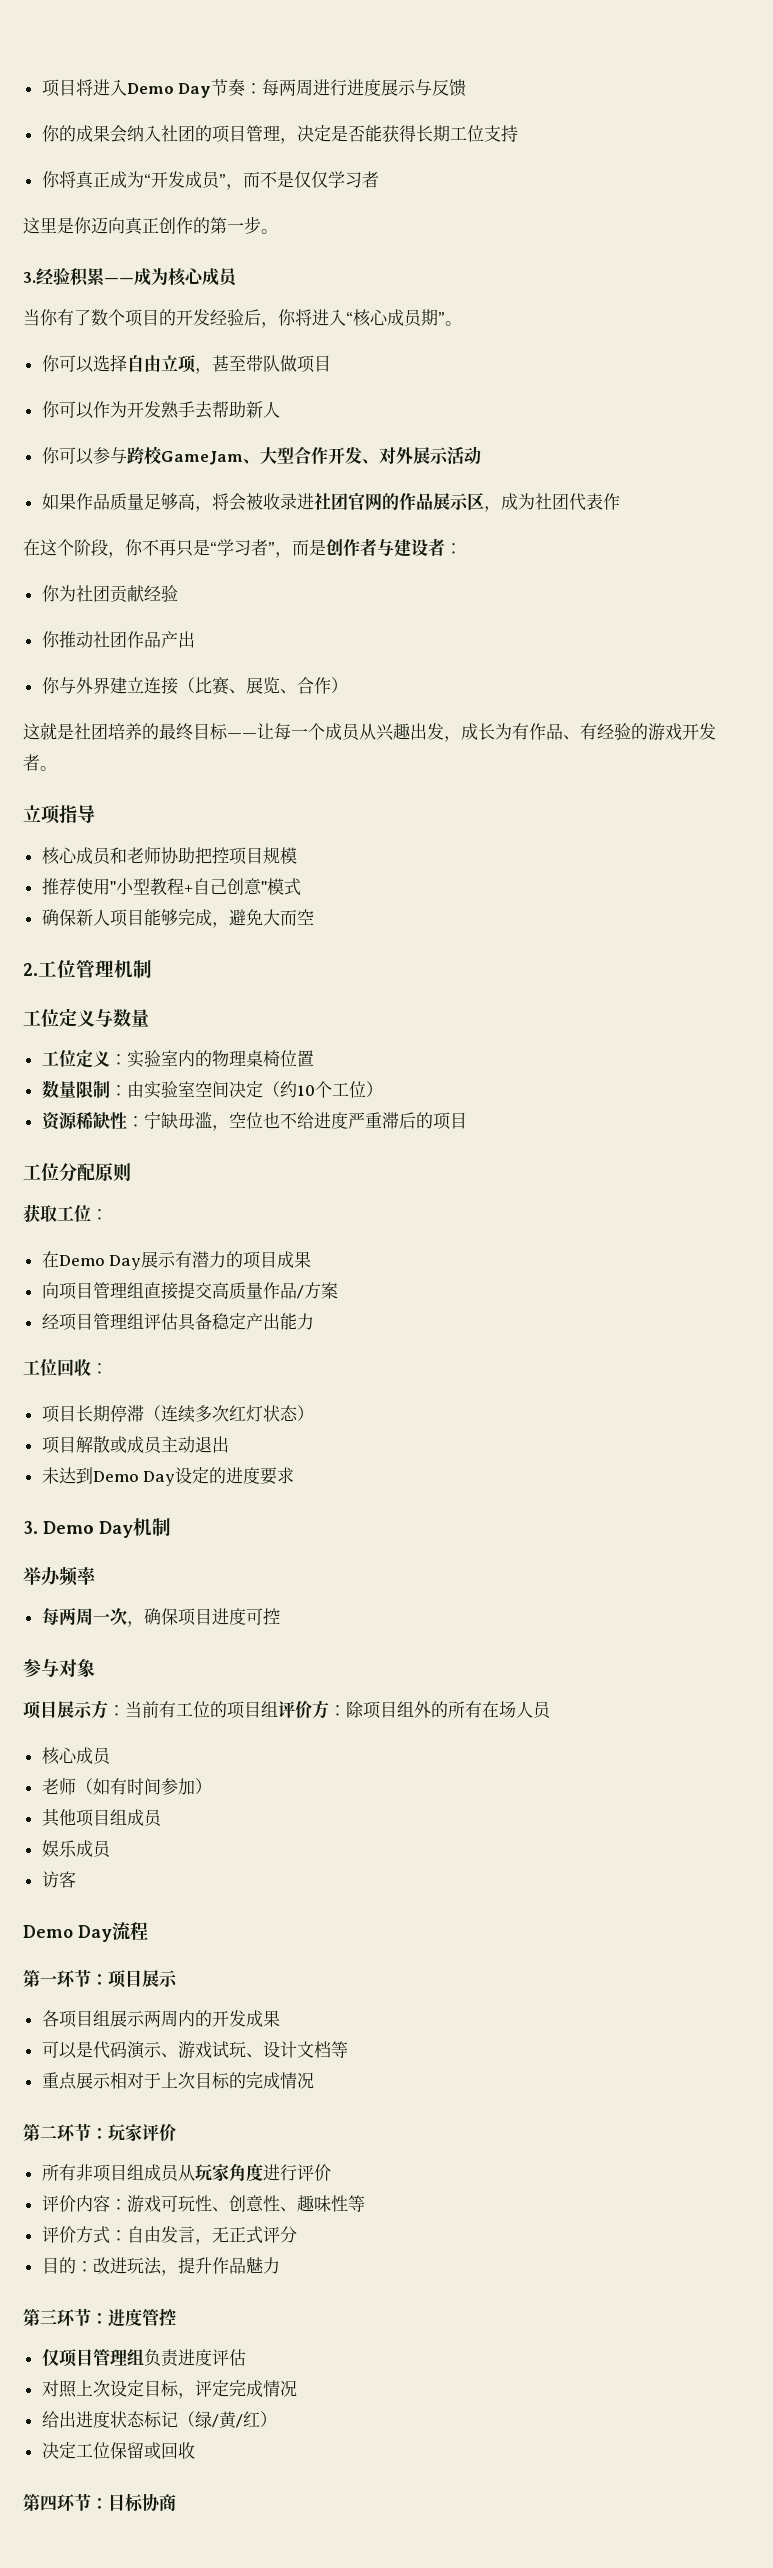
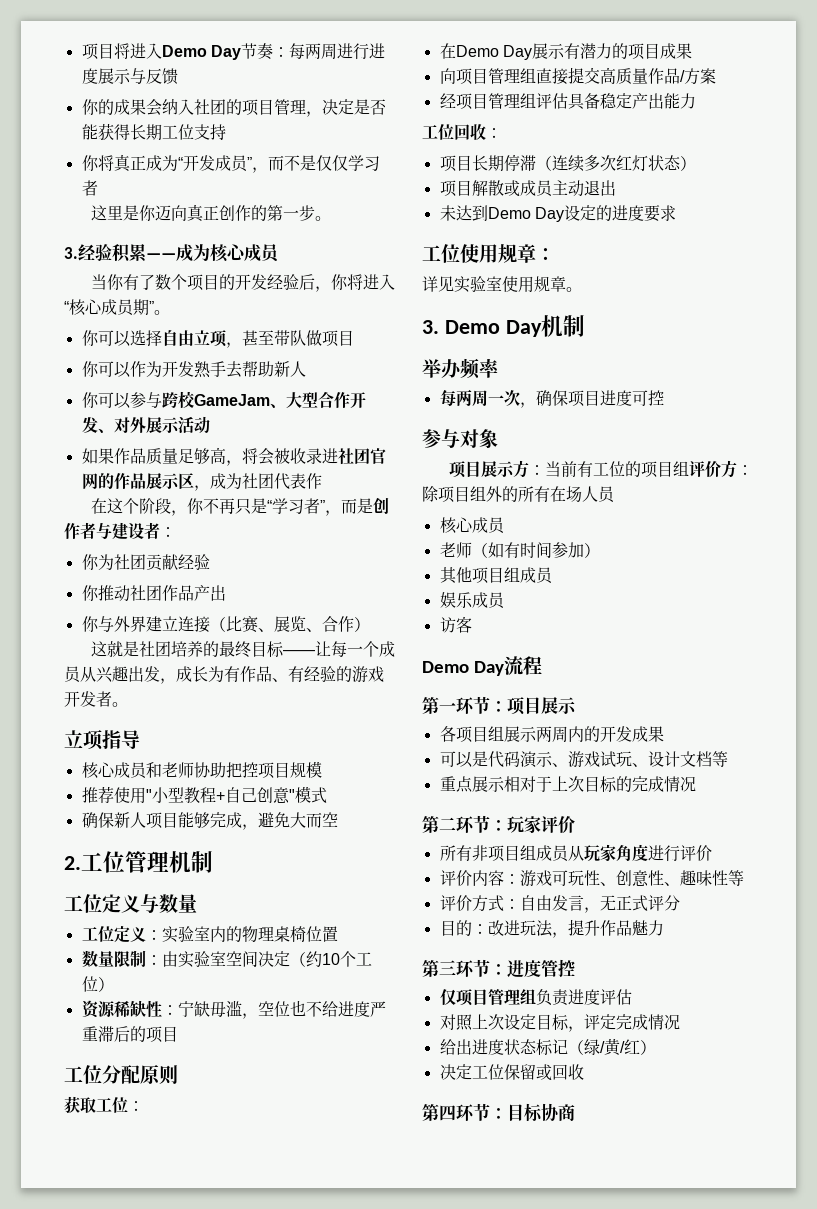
(295, 1475) none -> [422,244,555,263] [422,276,582,293] // 工位使用规章： // 详见实验室使用规章。

